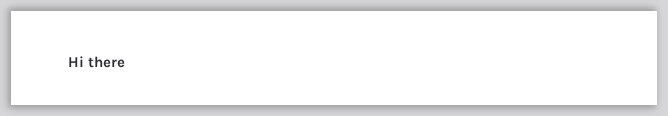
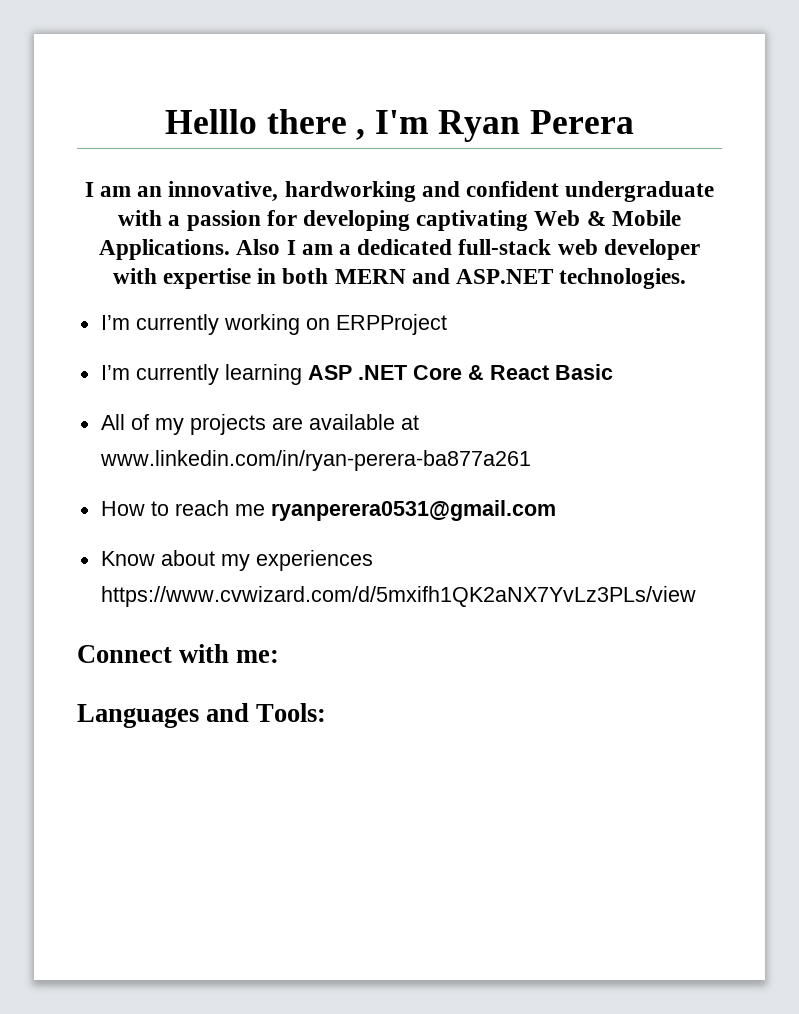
[68,56,126,68] Hi there -> [165,109,634,142] [84,181,715,202] [118,210,681,231] [99,239,700,260] [112,268,687,289] [100,314,447,335] [100,364,613,385] [100,414,419,435] [99,450,531,471] [100,500,556,521] [100,550,373,571] [100,586,696,607] [77,644,280,663] [77,703,327,728] Helllo there , I'm Ryan Perera // I am an innovative, hardworking and confident undergraduate with a passion for developing captivating Web & Mobile Applications. Also I am a dedicated full-stack web developer with expertise in both MERN and ASP.NET technologies. // I’m currently working on ERPProject // I’m currently learning ASP .NET Core & React Basic // All of my projects are available at www.linkedin.com/in/ryan-perera-ba877a261 // How to reach me ryanperera0531@gmail.com // Know about my experiences https://www.cvwizard.com/d/5mxifh1QK2aNX7YvLz3PLs/view // Connect with me: // Languages and Tools:

